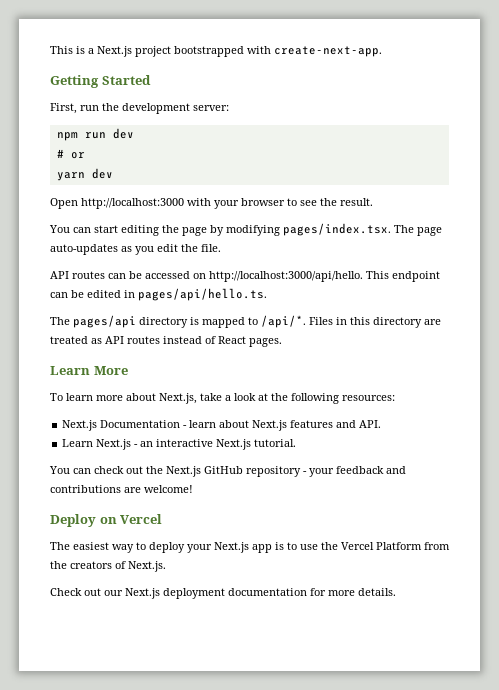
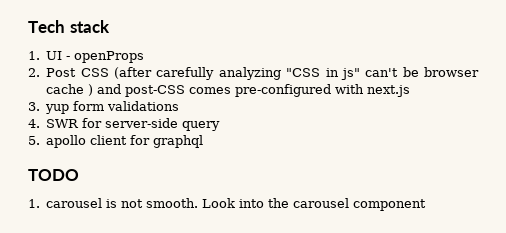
[50,46,382,57] [50,75,151,88] [50,103,229,114] [56,128,134,141] [56,149,85,159] [56,168,113,181] [50,198,373,209] [49,223,442,236] [50,244,221,255] [50,271,440,282] [50,288,267,301] [50,315,441,328] [50,336,282,347] [50,366,128,375] [50,393,395,404] [62,420,382,431] [62,439,297,450] [49,466,406,477] [50,485,193,493] [50,514,163,527] [50,542,450,553] [50,561,166,572] [50,588,396,599] This is a Next.js project bootstrapped with create-next-app. // Getting Started // First, run the development server: // npm run dev // # or // yarn dev // Open http://localhost:3000 with your browser to see the result. // You can start editing the page by modifying pages/index.tsx. The page auto-updates as you edit the file. // API routes can be accessed on http://localhost:3000/api/hello. This endpoint can be edited in pages/api/hello.ts. // The pages/api directory is mapped to /api/*. Files in this directory are treated as API routes instead of React pages. // Learn More // To learn more about Next.js, take a look at the following resources: // Next.js Documentation - learn about Next.js features and API. // Learn Next.js - an interactive Next.js tutorial. // You can check out the Next.js GitHub repository - your feedback and contributions are welcome! // Deploy on Vercel // The easiest way to deploy your Next.js app is to use the Vercel Platform from the creators of Next.js. // Check out our Next.js deployment documentation for more details. -> [28,20,110,33] [28,51,145,63] [28,67,479,80] [46,84,411,97] [28,101,180,114] [28,118,221,131] [28,135,204,148] [28,169,79,181] [28,198,427,211] Tech stack // 1. UI - openProps // 2. Post CSS (after carefully analyzing "CSS in js" can't be browser cache ) and post-CSS comes pre-configured with next.js // 3. yup form validations // 4. SWR for server-side query // 5. apollo client for graphql // TODO // 1. carousel is not smooth. Look into the carousel component

